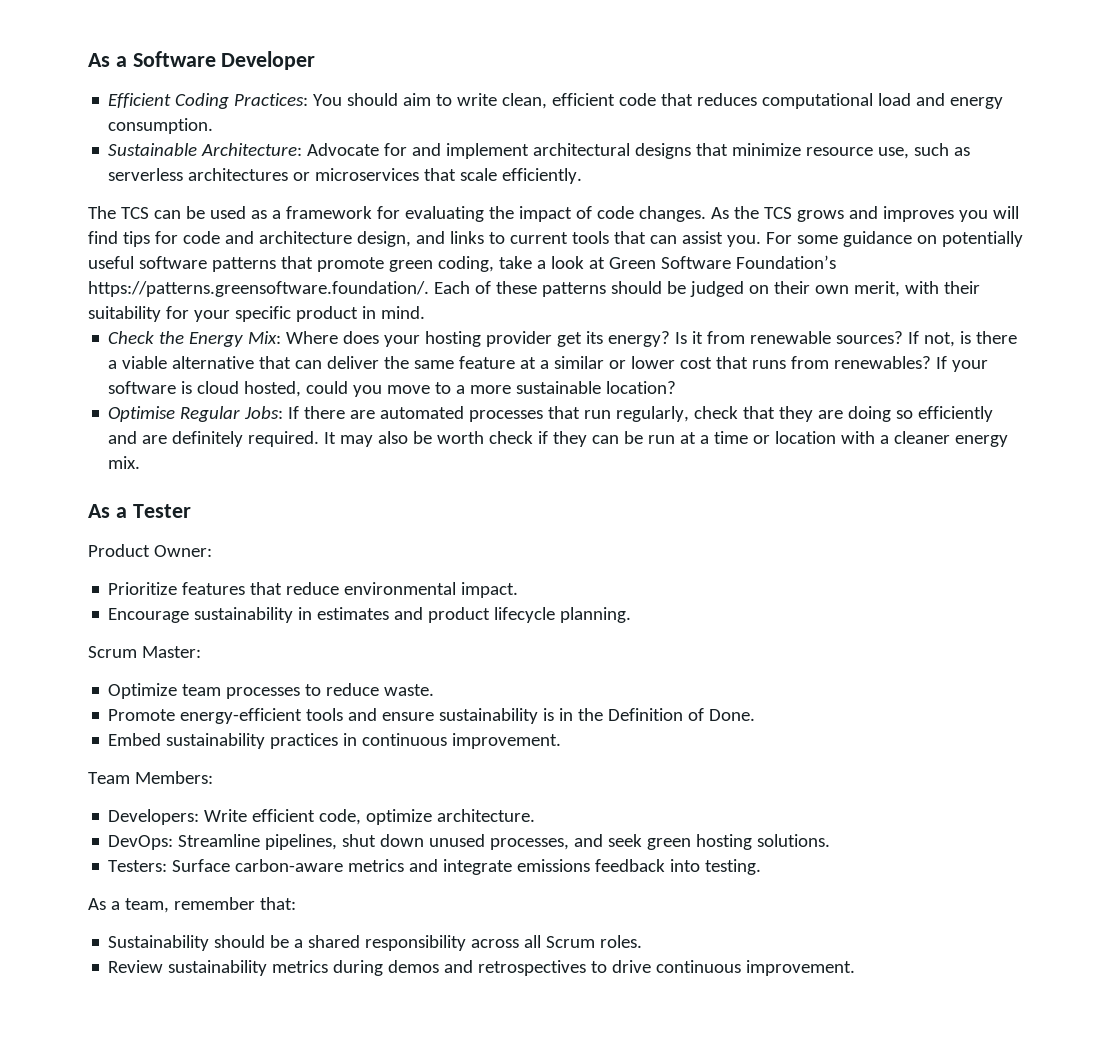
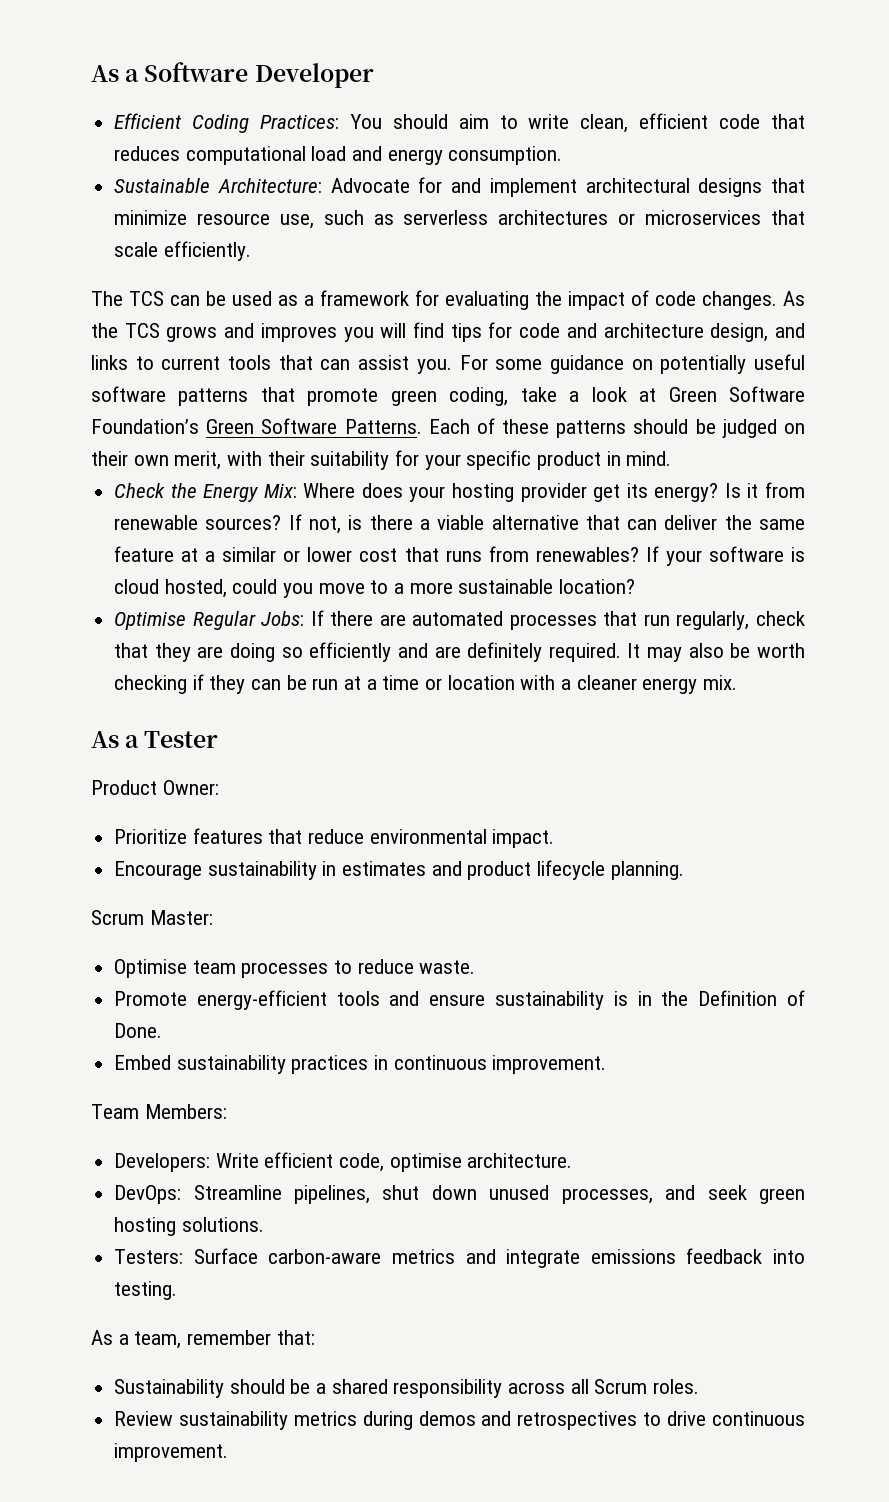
[88,281,429,297] https://patterns.greensoftware.foundation/. -> [206,418,422,434] Green Software Patterns.
[489,431,534,444] check -> [114,675,188,694] checking
[108,683,178,699] Optimize -> [114,959,188,978] Optimise
[366,809,433,825] optimize -> [389,1153,462,1172] optimise

